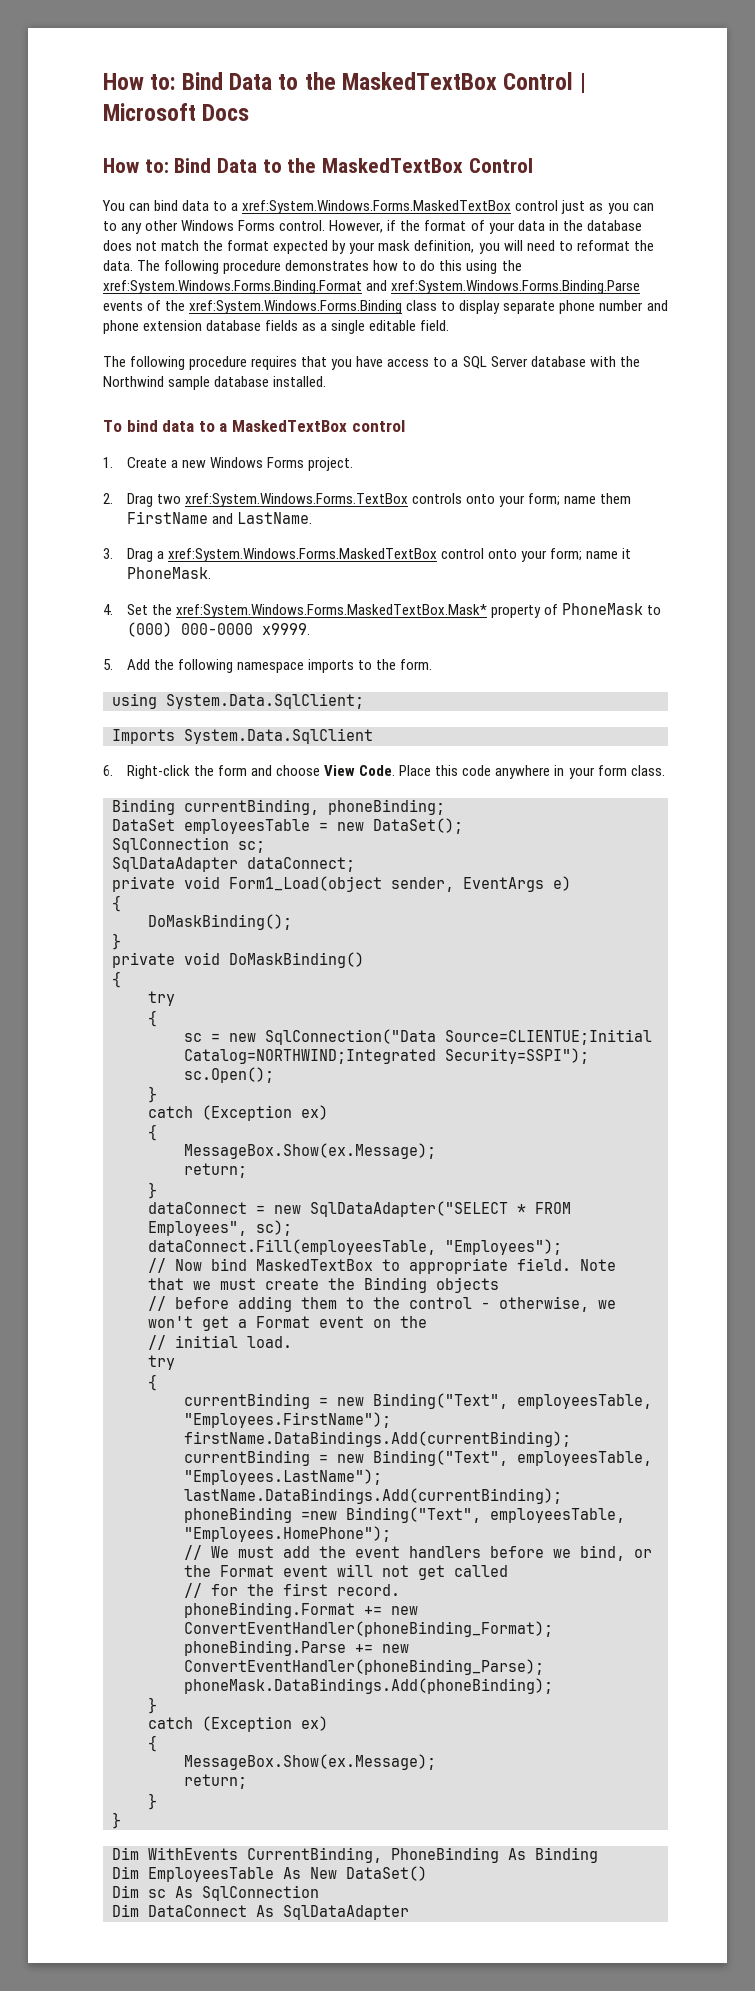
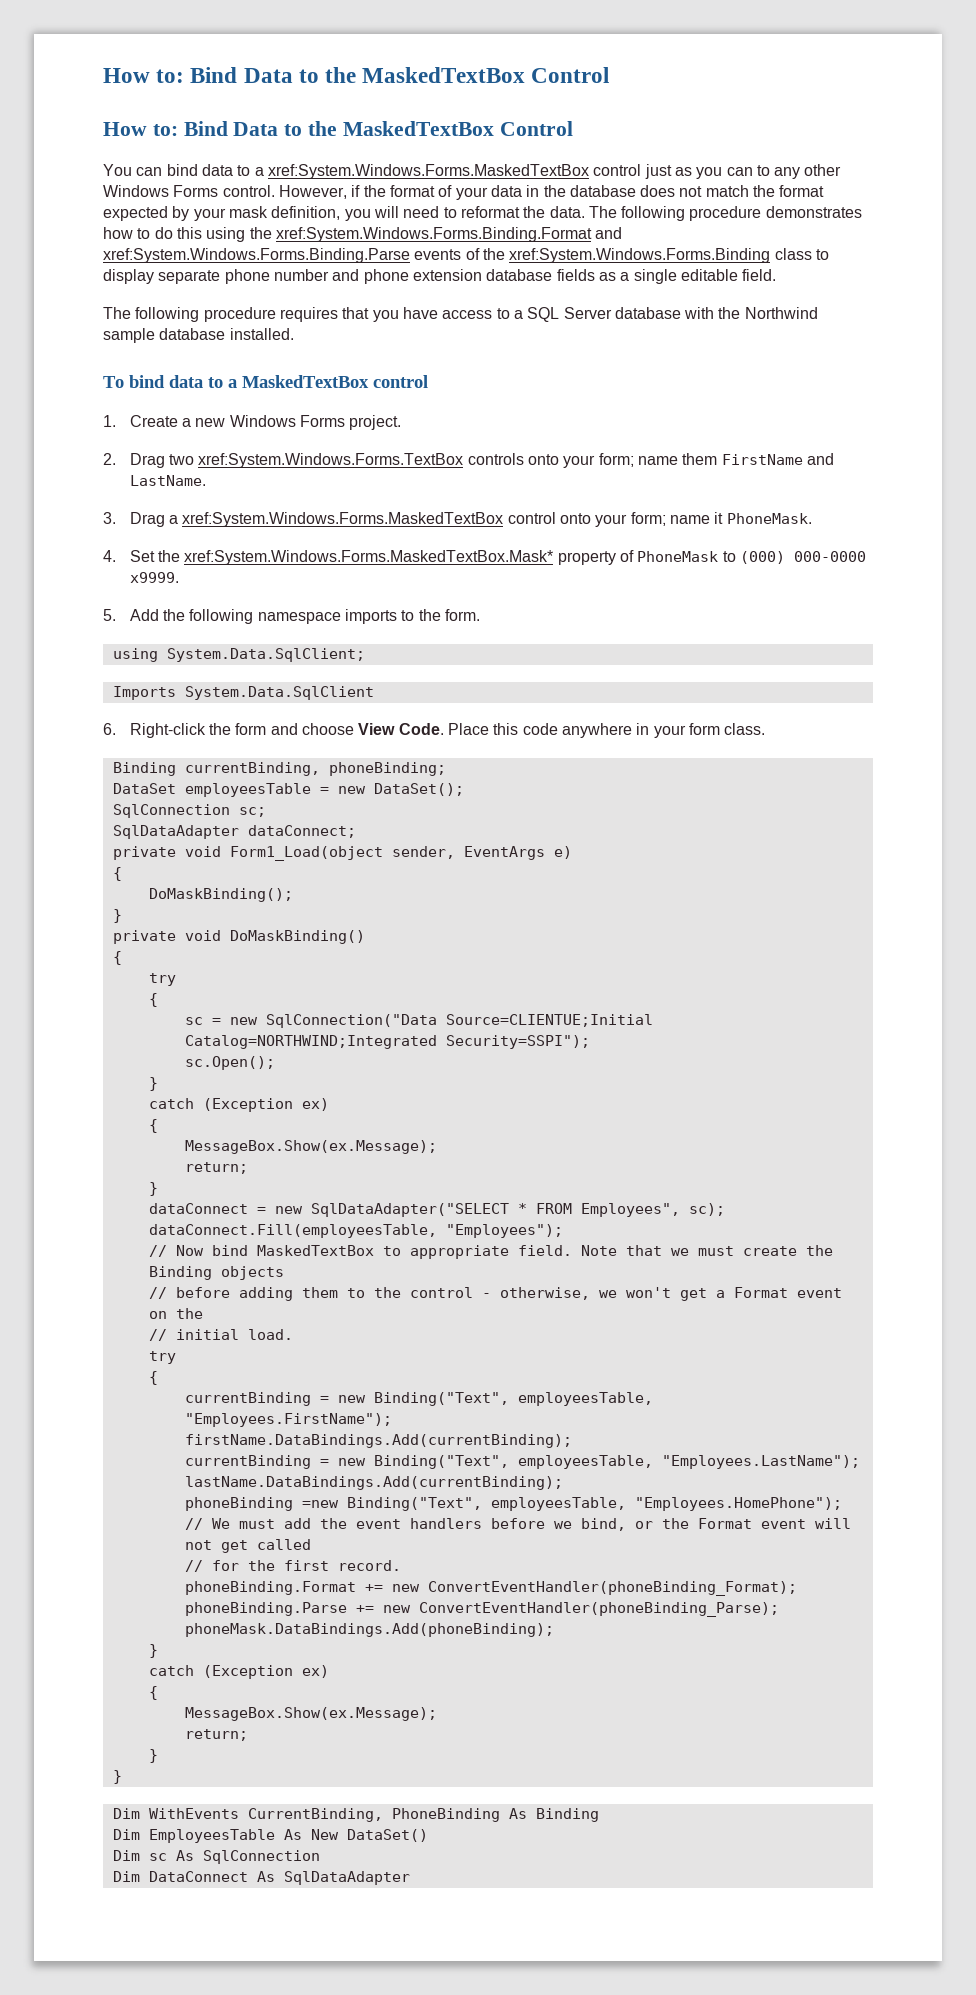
[103,72,586,93] [103,103,250,121] How to: Bind Data to the MaskedTextBox Control | Microsoft Docs -> [103,67,610,83] How to: Bind Data to the MaskedTextBox Control

